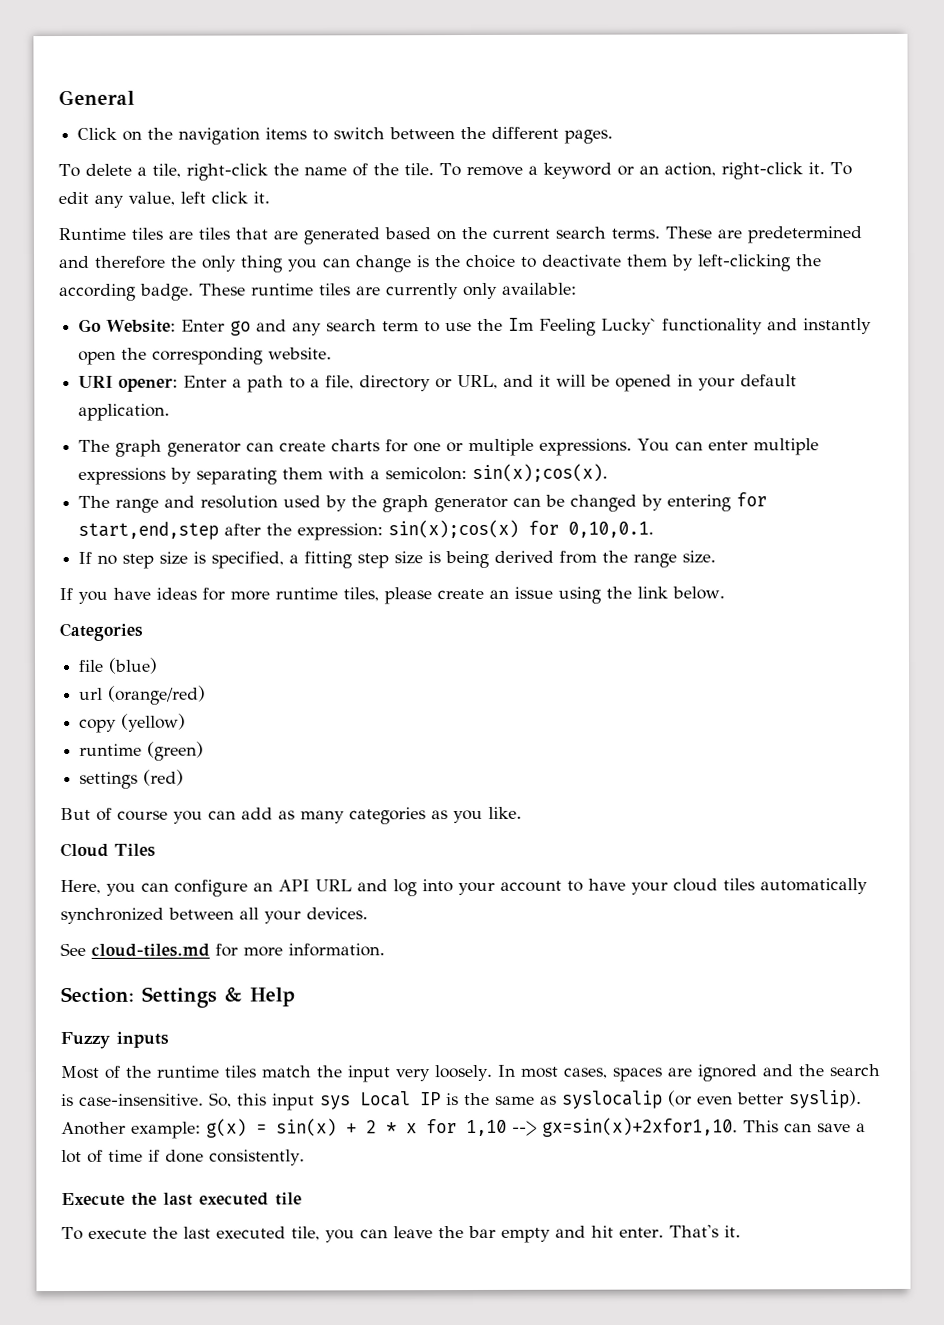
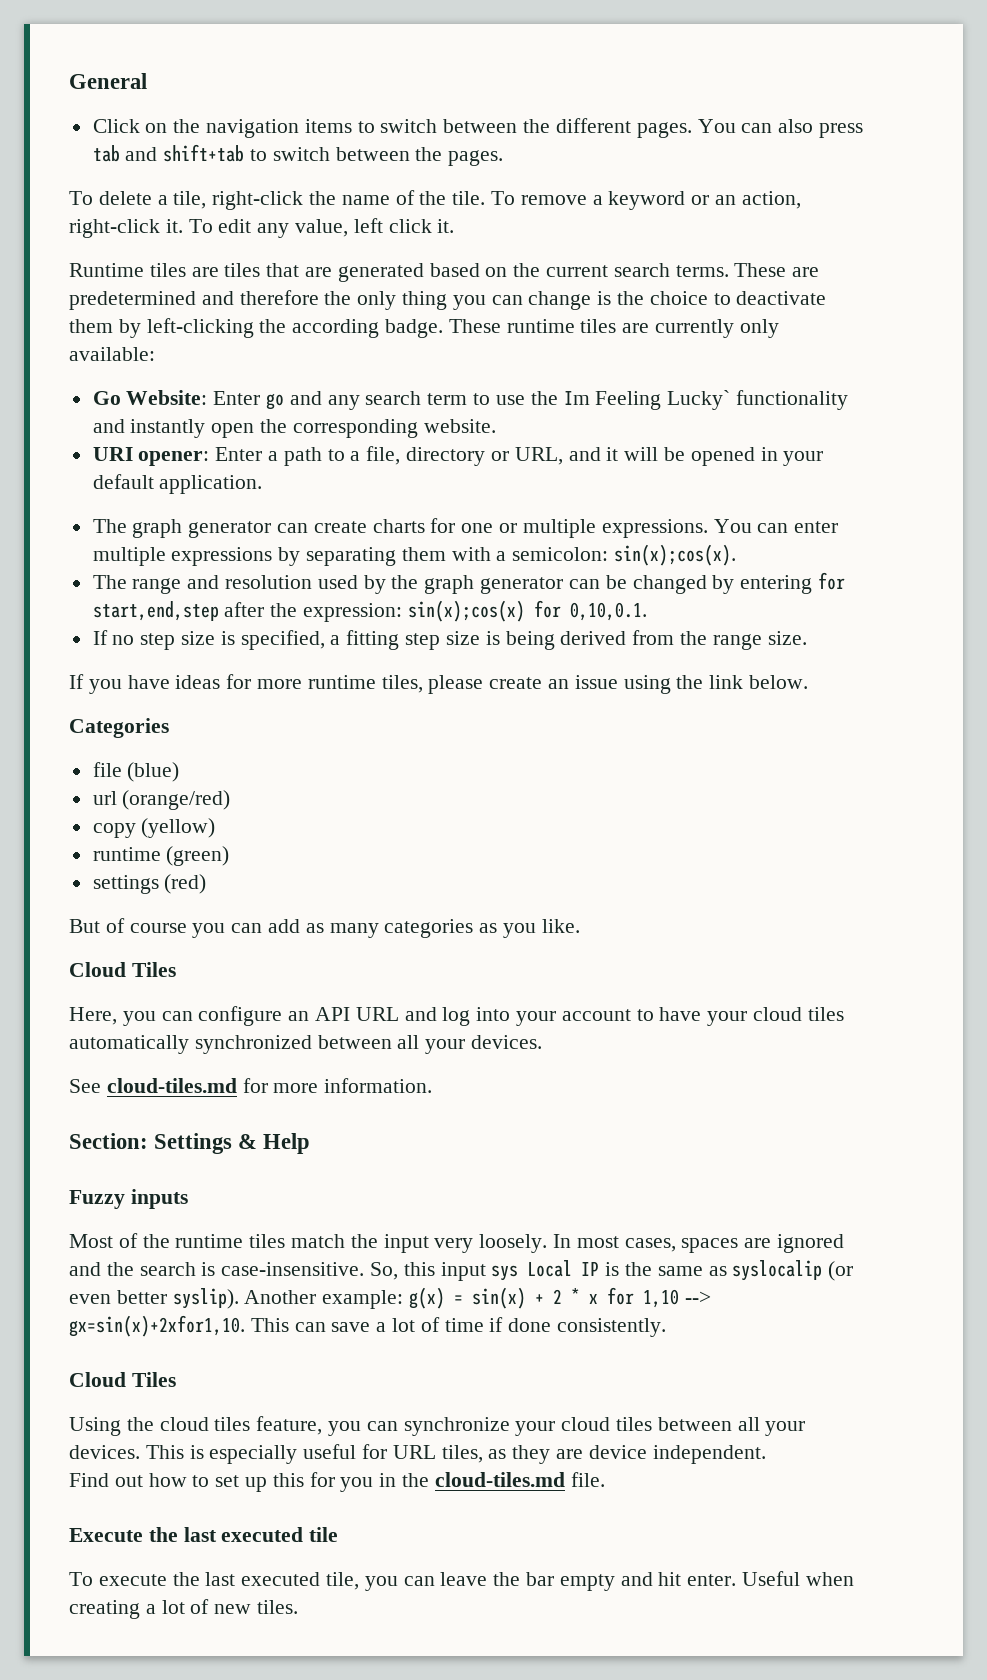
(614, 136) none -> [697,119,863,138] [92,144,504,166] You can also press tab and shift+tab to switch between the pages.
(305, 1157) none -> [69,1372,176,1387] [69,1416,806,1436] [69,1444,766,1464] [69,1472,605,1492] // Cloud Tiles // Using the cloud tiles feature, you can synchronize your cloud tiles between all your devices. This is especially useful for URL tiles, as they are device independent. // Find out how to set up this for you in the cloud-tiles.md file.
[668,1224,741,1238] That's it. -> [742,1571,854,1586] [69,1599,299,1619] Useful when creating a lot of new tiles.

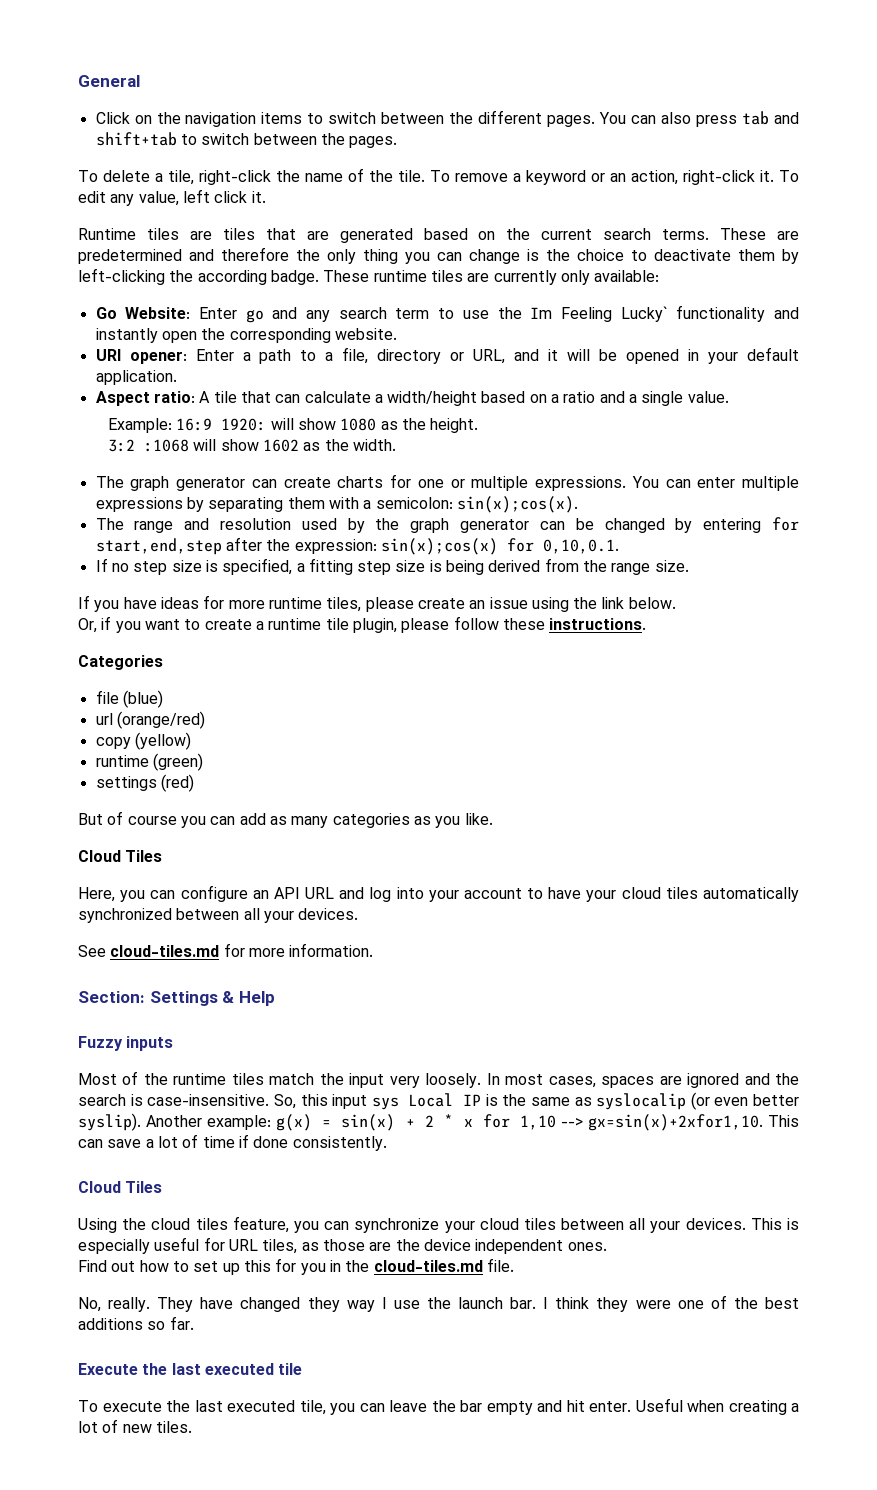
(263, 484) none -> [95,391,729,406] [108,418,479,433] [108,439,397,452] // Aspect ratio: A tile that can calculate a width/height based on a ratio and a single value. // Example: 16:9 1920: will show 1080 as the height. // 3:2 :1068 will show 1602 as the width.
(809, 682) none -> [78,616,647,633] // Or, if you want to create a runtime tile plugin, please follow these instructions.
[512,1445,766,1464] they are device independent. -> [322,1239,607,1254] those are the device independent ones.
(605, 1479) none -> [78,1295,799,1312] [78,1316,194,1330] // No, really. They have changed they way I use the launch bar. I think they were one of the best additions so far.

